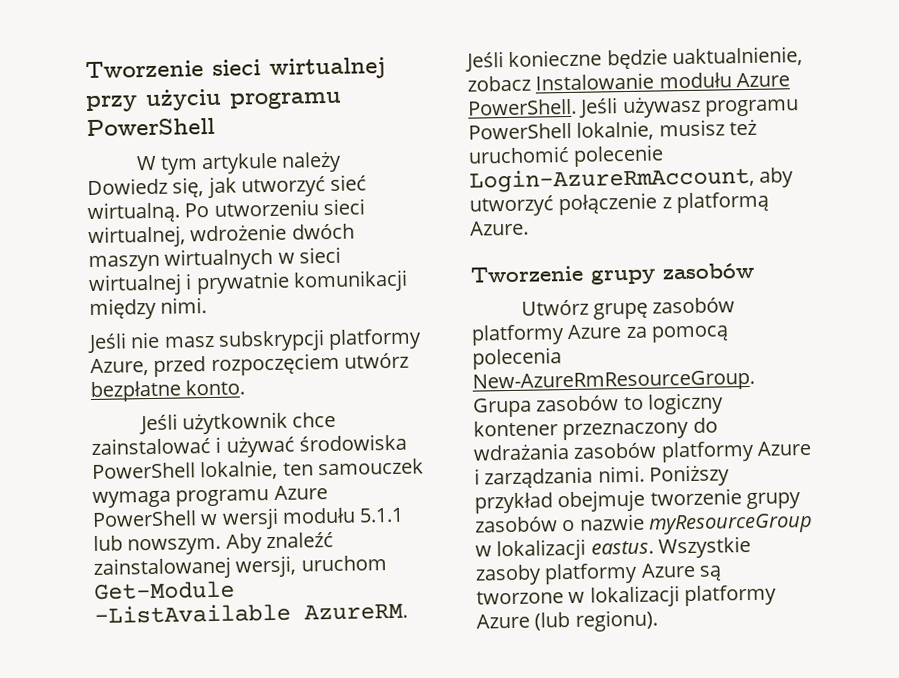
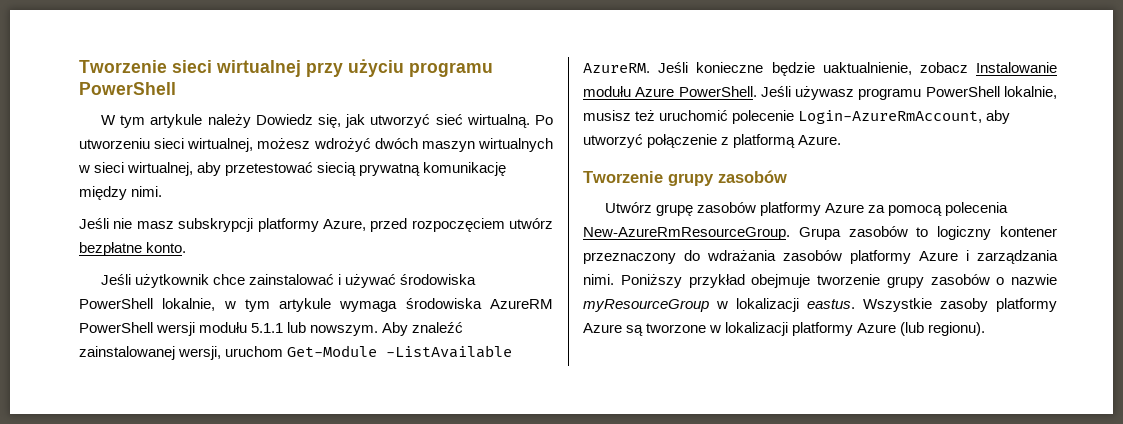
[190,223,288,242] wdrożenie -> [257,138,371,152] możesz wdrożyć
[88,269,408,297] wirtualnej i prywatnie komunikacji -> [127,162,507,176] wirtualnej, aby przetestować siecią prywatną komunikację
[282,458,424,476] [92,485,328,509] [92,510,219,527] ten samouczek wymaga programu Azure PowerShell w -> [223,298,553,312] [79,322,153,333] w tym artykule wymaga środowiska AzureRM PowerShell

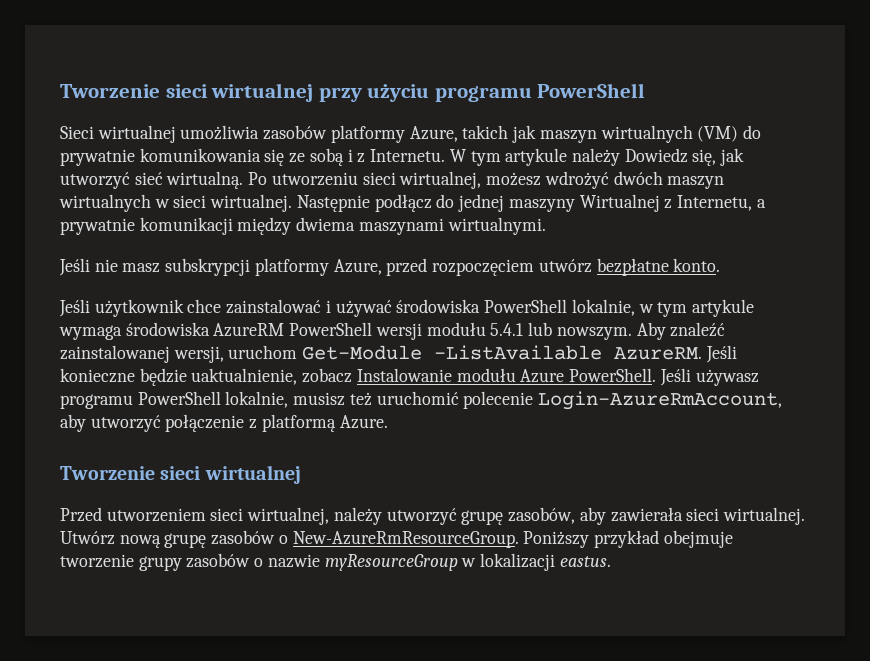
(176, 88) none -> [60,125,761,143] [60,148,446,166] Sieci wirtualnej umożliwia zasobów platformy Azure, takich jak maszyn wirtualnych (VM) do prywatnie komunikowania się ze sobą i z Internetu.
[127,162,507,176] [79,186,163,200] wirtualnej, aby przetestować siecią prywatną komunikację między nimi. -> [210,194,766,212] [60,217,546,235] wirtualnej. Następnie podłącz do jednej maszyny Wirtualnej z Internetu, a prywatnie komunikacji między dwiema maszynami wirtualnymi.
[251,323,284,333] 5.1.1 -> [490,323,524,336] 5.4.1
[668,170,787,186] [604,202,1009,216] [583,226,1057,240] [583,250,1058,264] [583,274,614,285] grupy zasobów // Utwórz grupę zasobów platformy Azure za pomocą polecenia New-AzureRmResourceGroup. Grupa zasobów to logiczny kontener przeznaczony do wdrażania zasobów platformy Azure i zarządzania nimi. -> [160,465,301,484] [60,507,805,525] [60,530,519,548] sieci wirtualnej // Przed utworzeniem sieci wirtualnej, należy utworzyć grupę zasobów, aby zawierała sieci wirtualnej. Utwórz nową grupę zasobów o New-AzureRmResourceGroup.
[863,298,1057,312] [583,322,986,336] Wszystkie zasoby platformy Azure są tworzone w lokalizacji platformy Azure (lub regionu). -> (611, 561) none

